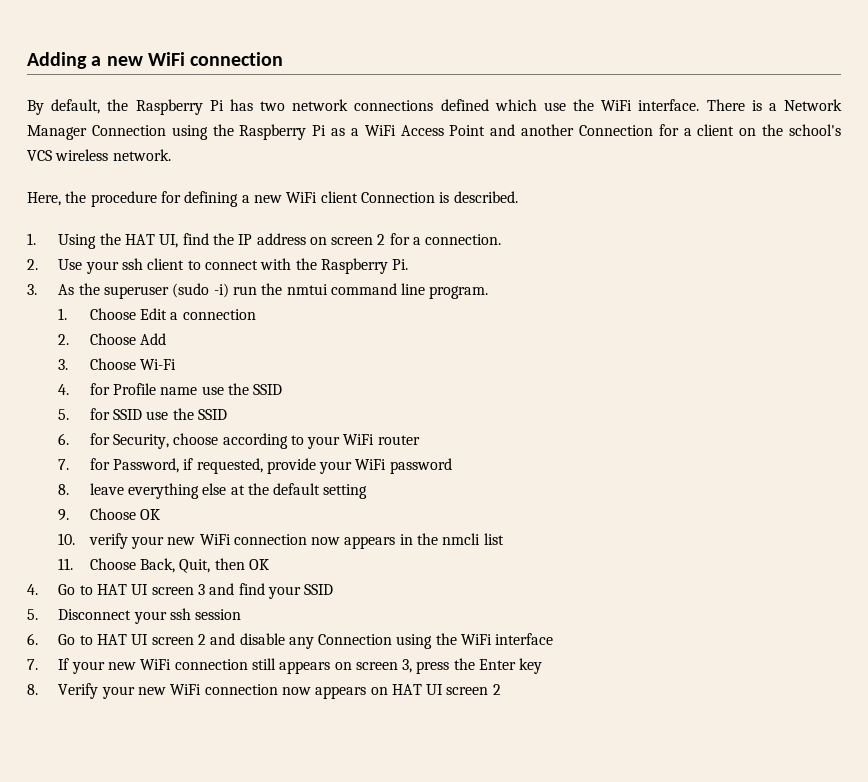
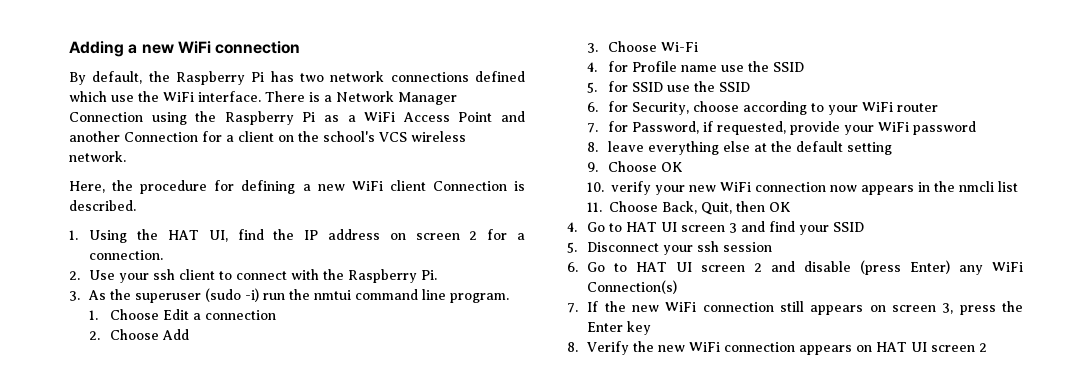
[288,633,554,649] any Connection using the WiFi interface -> [860,260,1024,275] [587,280,678,294] (press Enter) any WiFi Connection(s)
[71,661,105,674] your -> [604,301,626,312] the
[101,684,311,699] your new WiFi connection now -> [633,341,796,352] the new WiFi connection

